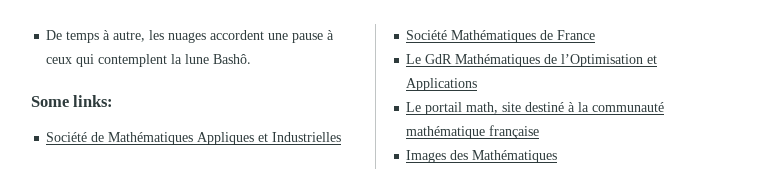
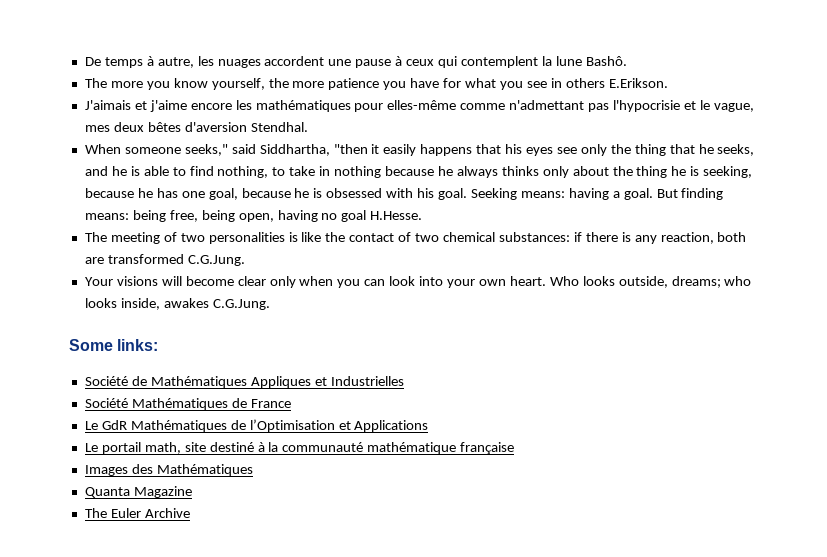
(252, 59) none -> [84,78,668,90] [84,100,754,112] [84,122,308,132] [84,144,755,156] [84,166,753,178] [84,188,724,200] [84,210,423,222] [84,232,747,244] [84,254,245,266] [84,276,752,288] [84,298,270,310] // The more you know yourself, the more patience you have for what you see in others E.Erikson. // J'aimais et j'aime encore les mathématiques pour elles-même comme n'admettant pas l'hypocrisie et le vague, mes deux bêtes d'aversion Stendhal. // When someone seeks," said Siddhartha, "then it easily happens that his eyes see only the thing that he seeks, and he is able to find nothing, to take in nothing because he always thinks only about the thing he is seeking, because he has one goal, because he is obsessed with his goal. Seeking means: having a goal. But finding means: being free, being open, having no goal H.Hesse. // The meeting of two personalities is like the contact of two chemical substances: if there is any reaction, both are transformed C.G.Jung. // Your visions will become clear only when you can look into your own heart. Who looks outside, dreams; who looks inside, awakes C.G.Jung.
(558, 156) none -> [84,486,192,498] [84,508,190,518] // Quanta Magazine // The Euler Archive

